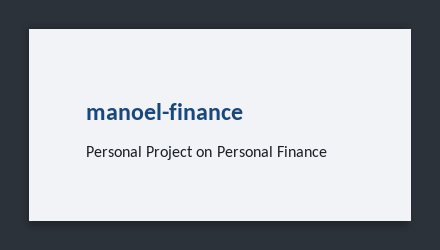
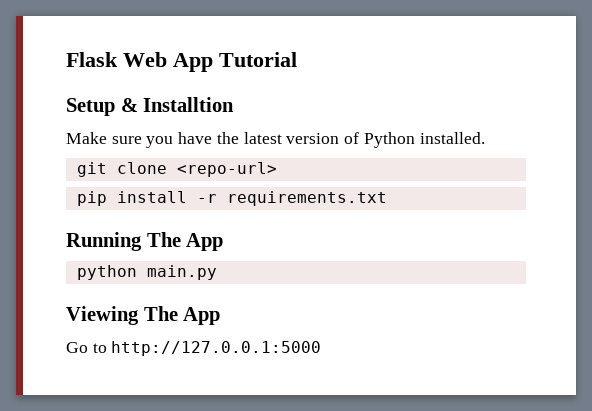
[86,103,243,120] [86,146,327,160] manoel-finance // Personal Project on Personal Finance -> [66,52,297,72] [66,97,235,116] [66,132,485,148] [76,162,277,177] [76,191,387,206] [66,232,224,251] [76,265,217,280] [66,306,221,325] [66,341,322,356] Flask Web App Tutorial // Setup & Installtion // Make sure you have the latest version of Python installed. // git clone <repo-url> // pip install -r requirements.txt // Running The App // python main.py // Viewing The App // Go to http://127.0.0.1:5000

